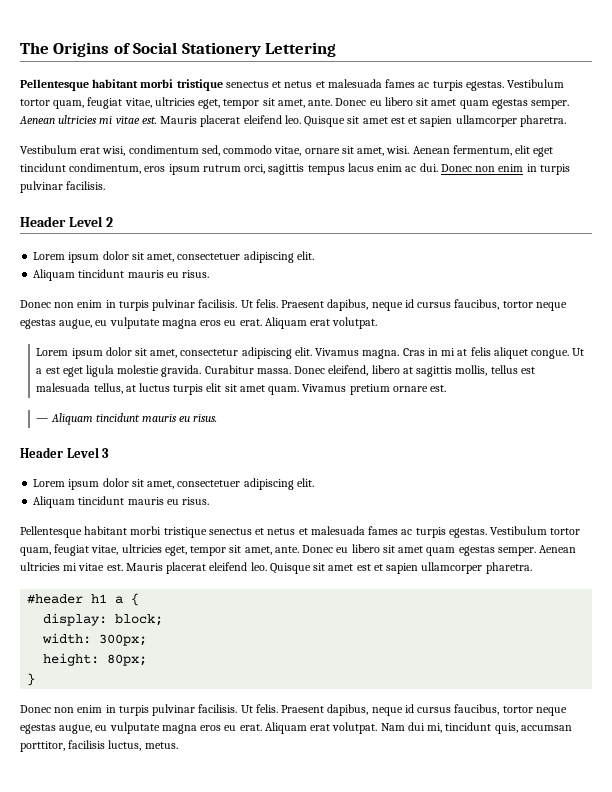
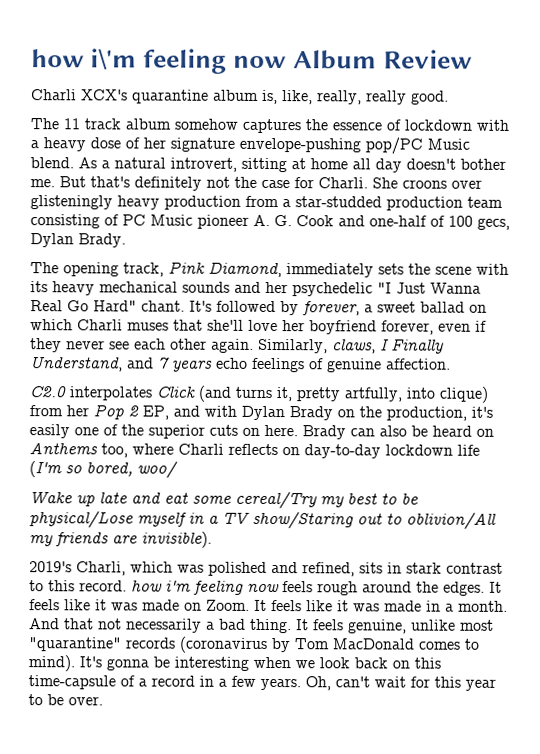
[20,42,337,57] [20,79,565,91] [20,97,570,109] [19,115,566,127] [20,145,554,157] [20,163,570,175] [20,181,106,193] [20,216,113,227] [33,251,314,263] [33,269,210,281] [20,299,567,311] [20,317,378,329] [36,347,585,359] [36,365,535,377] [36,383,447,395] [36,413,218,425] [20,447,110,458] [33,478,314,490] [33,496,210,508] [20,526,581,538] [20,544,577,556] [20,562,532,574] [27,593,140,606] [43,613,164,626] [42,633,148,646] [43,653,148,666] [27,673,36,686] [20,704,567,716] [20,722,572,734] [20,740,178,752] The Origins of Social Stationery Lettering // Pellentesque habitant morbi tristique senectus et netus et malesuada fames ac turpis egestas. Vestibulum tortor quam, feugiat vitae, ultricies eget, tempor sit amet, ante. Donec eu libero sit amet quam egestas semper. Aenean ultricies mi vitae est. Mauris placerat eleifend leo. Quisque sit amet est et sapien ullamcorper pharetra. // Vestibulum erat wisi, condimentum sed, commodo vitae, ornare sit amet, wisi. Aenean fermentum, elit eget tincidunt condimentum, eros ipsum rutrum orci, sagittis tempus lacus enim ac dui. Donec non enim in turpis pulvinar facilisis. // Header Level 2 // Lorem ipsum dolor sit amet, consectetuer adipiscing elit. // Aliquam tincidunt mauris eu risus. // Donec non enim in turpis pulvinar facilisis. Ut felis. Praesent dapibus, neque id cursus faucibus, tortor neque egestas augue, eu vulputate magna eros eu erat. Aliquam erat volutpat. // Lorem ipsum dolor sit amet, consectetur adipiscing elit. Vivamus magna. Cras in mi at felis aliquet congue. Ut a est eget ligula molestie gravida. Curabitur massa. Donec eleifend, libero at sagittis mollis, tellus est malesuada tellus, at luctus turpis elit sit amet quam. Vivamus pretium ornare est. // — Aliquam tincidunt mauris eu risus. // Header Level 3 // Lorem ipsum dolor sit amet, consectetuer adipiscing elit. // Aliquam tincidunt mauris eu risus. // Pellentesque habitant morbi tristique senectus et netus et malesuada fames ac turpis egestas. Vestibulum tortor quam, feugiat vitae, ultricies eget, tempor sit amet, ante. Donec eu libero sit amet quam egestas semper. Aenean ultricies mi vitae est. Mauris placerat eleifend leo. Quisque sit amet est et sapien ullamcorper pharetra. // #header h1 a { // display: block; // width: 300px; // height: 80px; // } // Donec non enim in turpis pulvinar facilisis. Ut felis. Praesent dapibus, neque id cursus faucibus, tortor neque egestas augue, eu vulputate magna eros eu erat. Aliquam erat volutpat. Nam dui mi, tincidunt quis, accumsan porttitor, facilisis luctus, metus. -> [31,48,473,74] [31,89,449,105] [30,118,509,134] [30,137,470,155] [30,157,506,173] [30,176,482,191] [30,195,503,211] [30,214,510,230] [30,233,126,248] [30,261,509,278] [30,281,481,297] [30,300,487,316] [30,319,487,335] [30,338,444,354] [30,356,451,373] [29,385,488,403] [29,404,493,421] [29,424,494,440] [29,443,480,459] [29,461,178,479] [29,491,419,510] [29,511,496,530] [29,531,212,548] [29,561,503,577] [29,580,502,596] [29,599,508,612] [29,618,494,634] [28,636,479,653] [28,655,441,672] [28,675,496,691] [28,694,103,706] how i\'m feeling now Album Review // Charli XCX's quarantine album is, like, really, really good. // The 11 track album somehow captures the essence of lockdown with a heavy dose of her signature envelope-pushing pop/PC Music blend. As a natural introvert, sitting at home all day doesn't bother me. But that's definitely not the case for Charli. She croons over glisteningly heavy production from a star-studded production team consisting of PC Music pioneer A. G. Cook and one-half of 100 gecs, Dylan Brady. // The opening track, Pink Diamond, immediately sets the scene with its heavy mechanical sounds and her psychedelic "I Just Wanna Real Go Hard" chant. It's followed by forever, a sweet ballad on which Charli muses that she'll love her boyfriend forever, even if they never see each other again. Similarly, claws, I Finally Understand, and 7 years echo feelings of genuine affection. // C2.0 interpolates Click (and turns it, pretty artfully, into clique) from her Pop 2 EP, and with Dylan Brady on the production, it's easily one of the superior cuts on here. Brady can also be heard on Anthems too, where Charli reflects on day-to-day lockdown life (I'm so bored, woo/ // Wake up late and eat some cereal/Try my best to be physical/Lose myself in a TV show/Staring out to oblivion/All my friends are invisible). // 2019's Charli, which was polished and refined, sits in stark contrast to this record. how i'm feeling now feels rough around the edges. It feels like it was made on Zoom. It feels like it was made in a month. And that not necessarily a bad thing. It feels genuine, unlike most "quarantine" records (coronavirus by Tom MacDonald comes to mind). It's gonna be interesting when we look back on this time-capsule of a record in a few years. Oh, can't wait for this year to be over.

